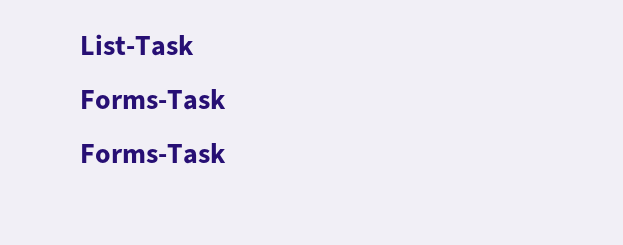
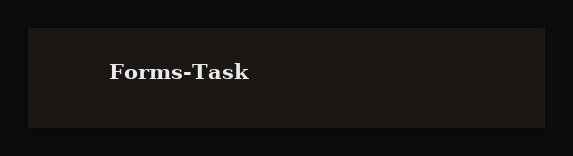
[80,34,194,56] [80,89,226,110] [80,143,226,164] List-Task // Forms-Task // Forms-Task -> [109,63,249,79] Forms-Task

